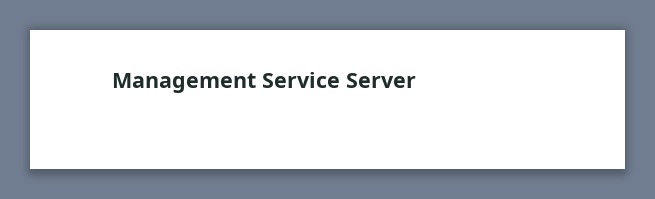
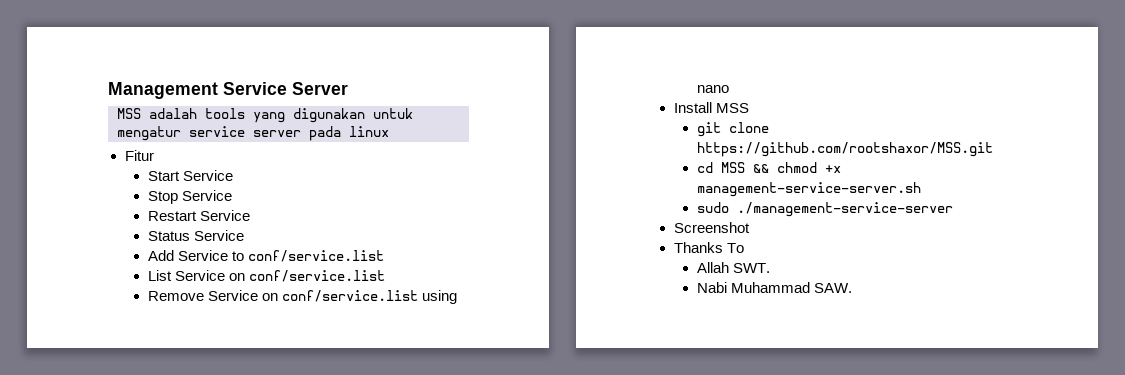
(416, 80) none -> [117,108,413,123] [117,126,389,141] [124,150,154,161] [147,170,233,181] [147,190,232,204] [147,210,250,221] [147,230,244,241] [147,250,384,262] [147,270,385,282] [147,290,457,304] [696,85,729,93] [673,102,749,113] [696,122,769,137] [696,142,993,157] [696,162,841,173] [696,182,921,197] [696,202,953,217] [673,222,750,233] [673,242,744,253] [696,262,770,273] [696,282,852,293] // MSS adalah tools yang digunakan untuk mengatur service server pada linux // Fitur // Start Service // Stop Service // Restart Service // Status Service // Add Service to conf/service.list // List Service on conf/service.list // Remove Service on conf/service.list using nano // Install MSS // git clone https://github.com/rootshaxor/MSS.git // cd MSS && chmod +x management-service-server.sh // sudo ./management-service-server // Screenshot // Thanks To // Allah SWT. // Nabi Muhammad SAW.

